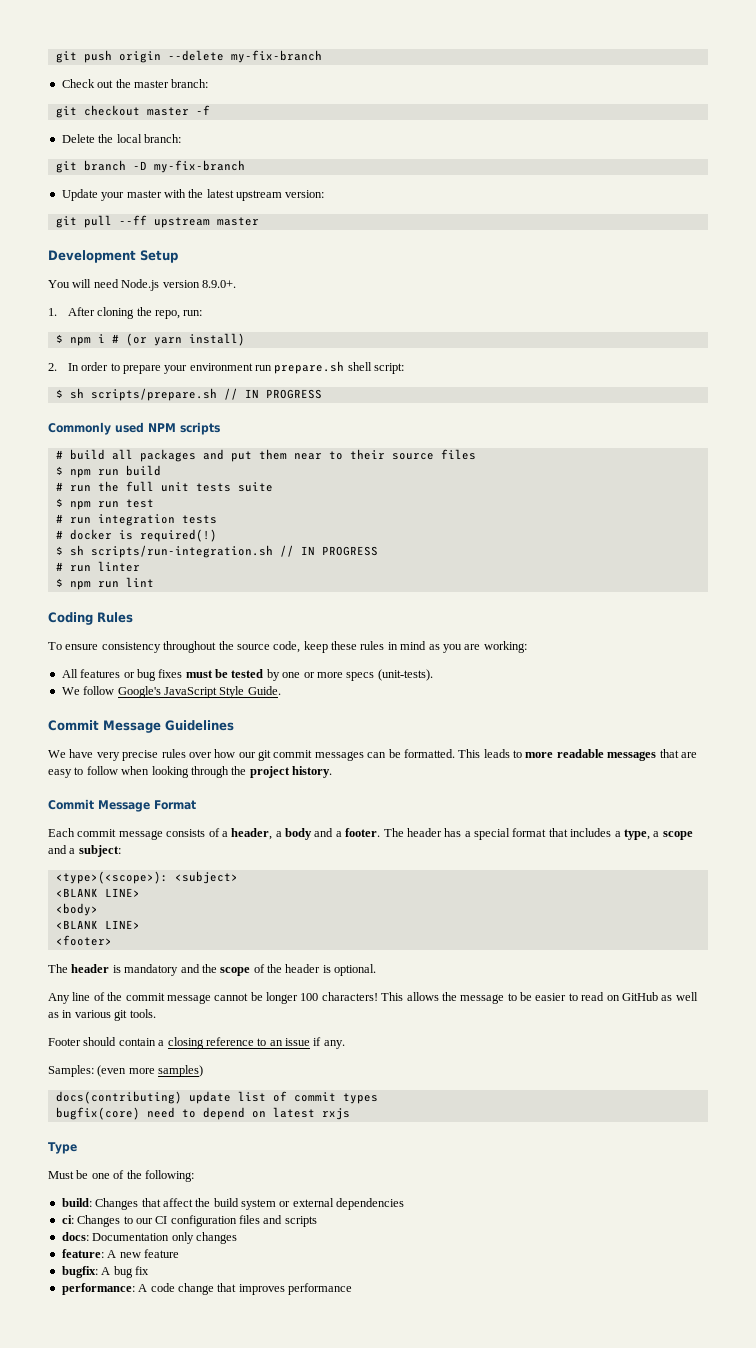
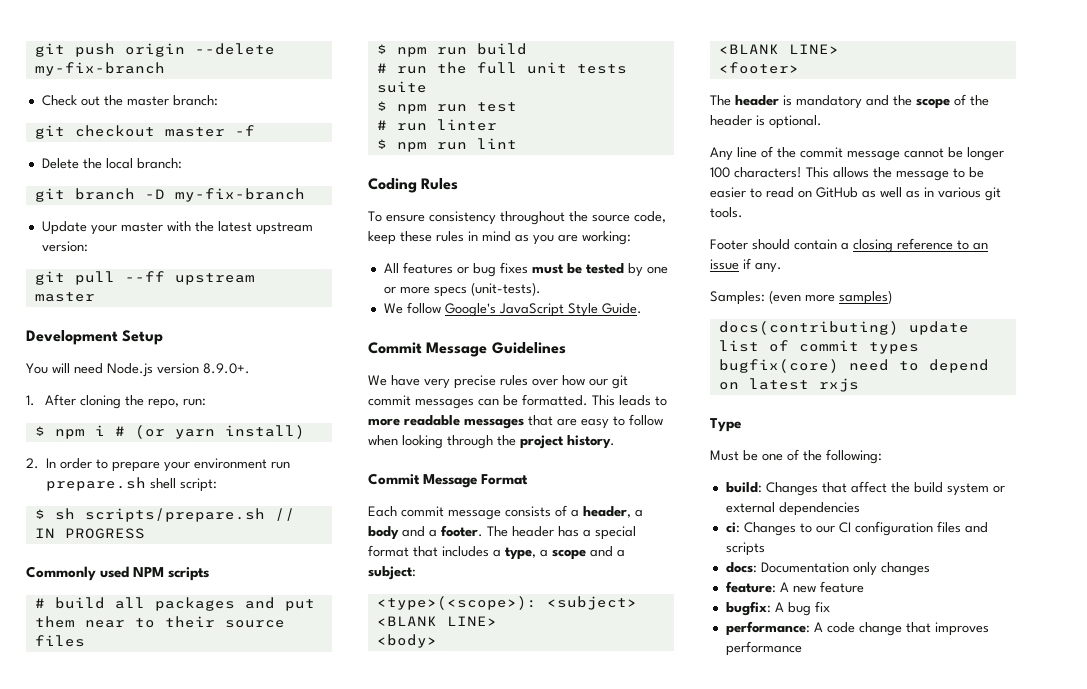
[55,514,217,526] [55,529,217,542] [55,545,378,558] // # run integration tests // # docker is required(!) // $ sh scripts/run-integration.sh // IN PROGRESS -> (517, 107) none

